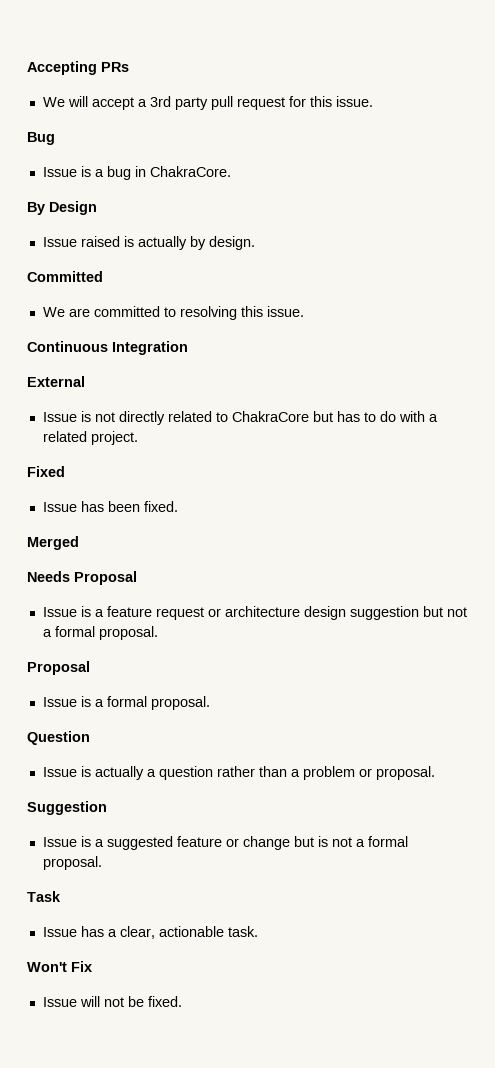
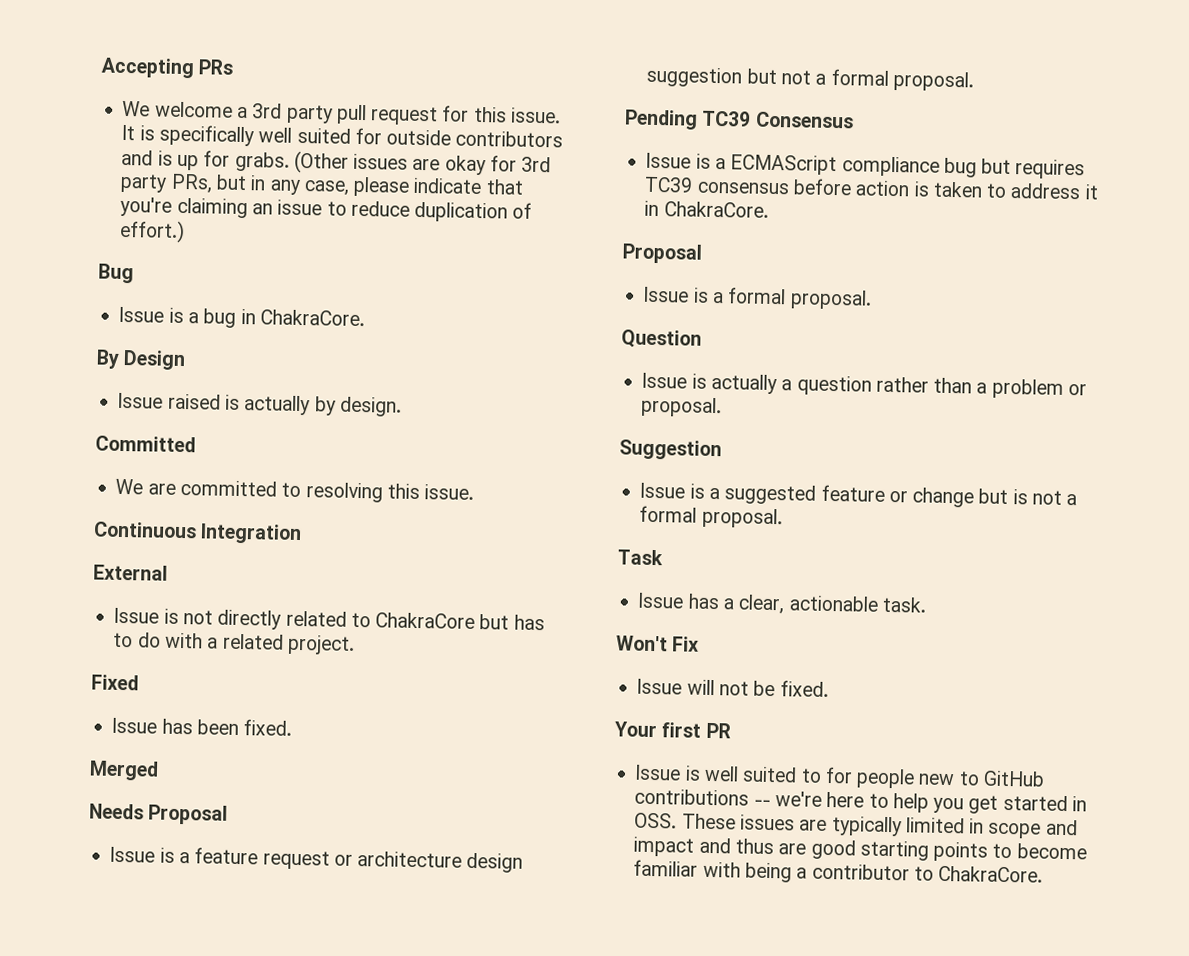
[67,96,134,110] will accept -> [154,101,233,118] welcome
(373, 101) none -> [121,124,564,148] [121,149,552,176] [120,173,524,197] [120,196,533,223] [119,219,186,244] It is specifically well suited for outside contributors and is up for grabs. (Other issues are okay for 3rd party PRs, but in any case, please indicate that you're claiming an issue to reduce duplication of effort.)
(158, 633) none -> [624,109,854,130] [645,152,1086,180] [644,176,1099,200] [644,200,769,218] // Pending TC39 Consensus // Issue is a ECMAScript compliance bug but requires TC39 consensus before action is taken to address it in ChakraCore.
(182, 1001) none -> [614,721,731,739] [634,764,1045,789] [634,788,1087,814] [634,812,1078,839] [633,836,1087,862] [633,859,1044,883] // Your first PR // Issue is well suited to for people new to GitHub contributions -- we're here to help you get started in OSS. These issues are typically limited in scope and impact and thus are good starting points to become familiar with being a contributor to ChakraCore.

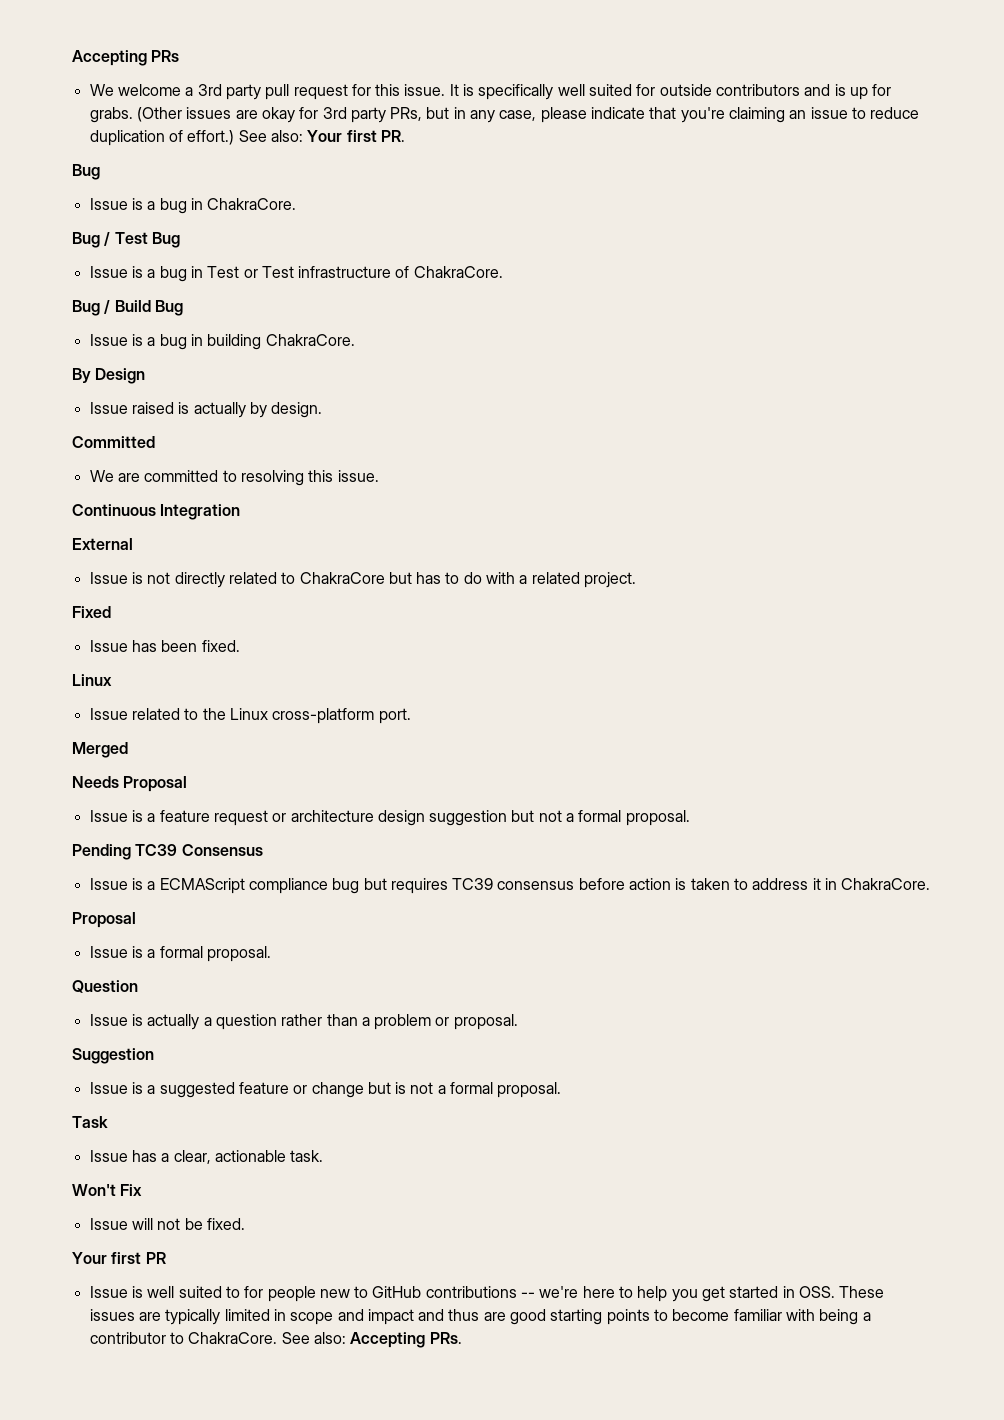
(186, 231) none -> [238,130,405,142] See also: Your first PR.
(365, 318) none -> [72,232,180,248] [89,266,503,282] [72,300,183,316] [89,334,355,350] // Bug / Test Bug // Issue is a bug in Test or Test infrastructure of ChakraCore. // Bug / Build Bug // Issue is a bug in building ChakraCore.
(293, 727) none -> [72,674,112,686] [89,708,411,724] // Linux // Issue related to the Linux cross-platform port.
(1044, 874) none -> [281,1332,462,1348] See also: Accepting PRs.

